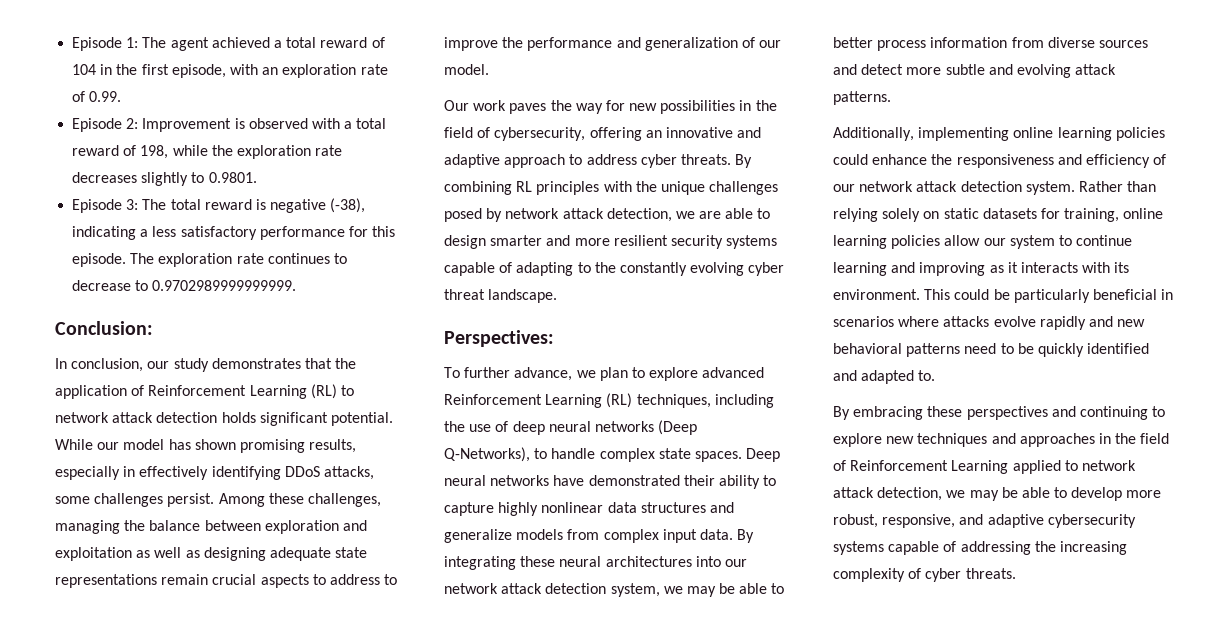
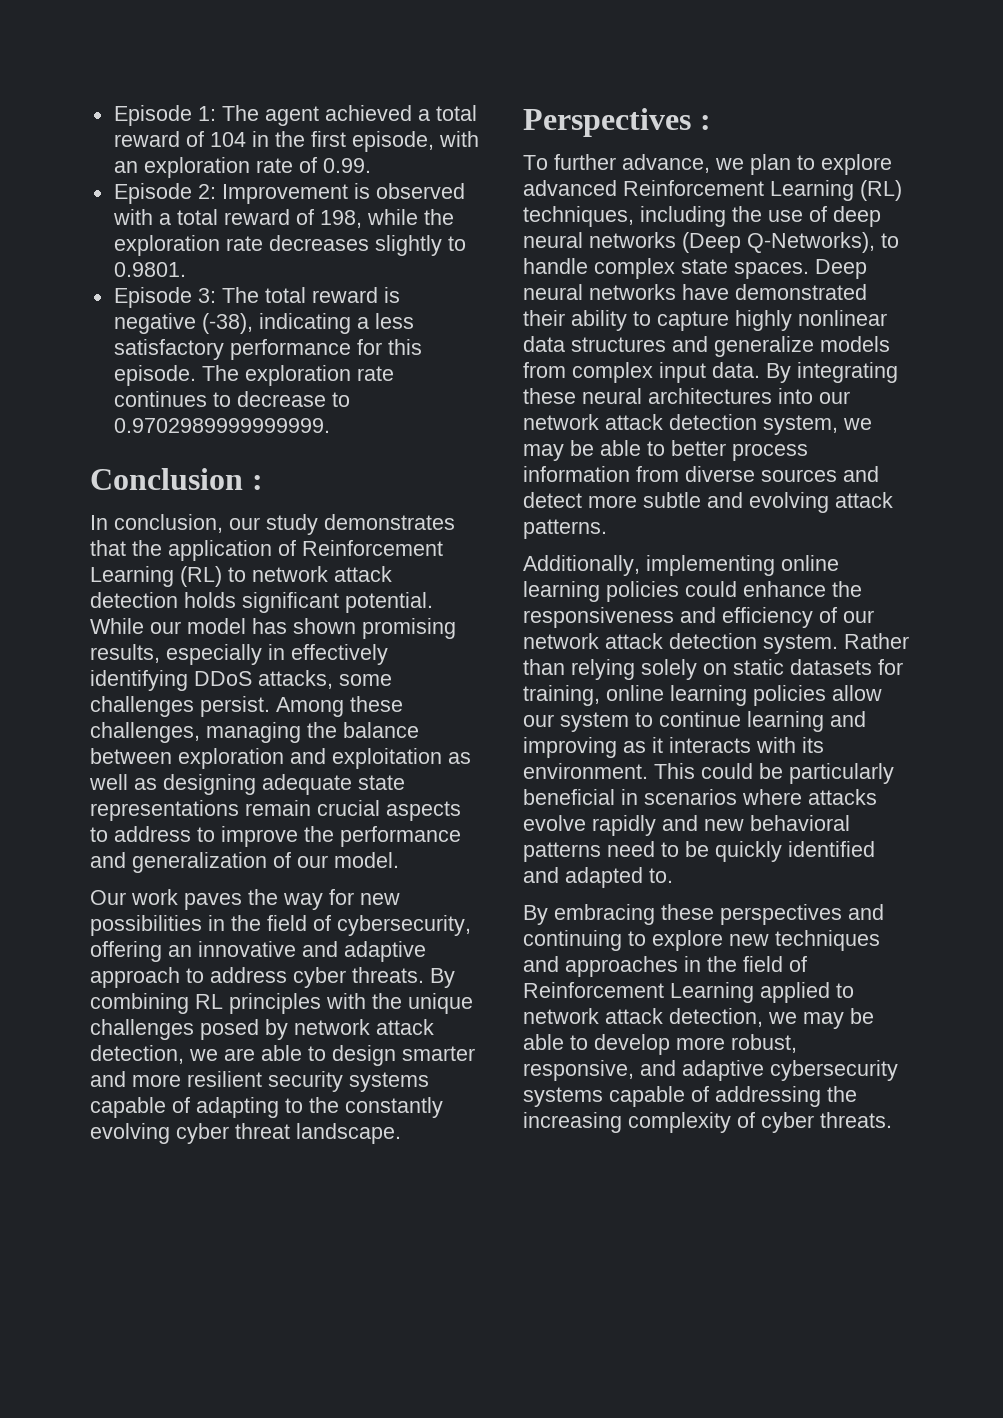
[55,321,153,335] Conclusion: -> [90,468,263,490] Conclusion :
[444,330,554,347] Perspectives: -> [523,108,711,137] Perspectives :

